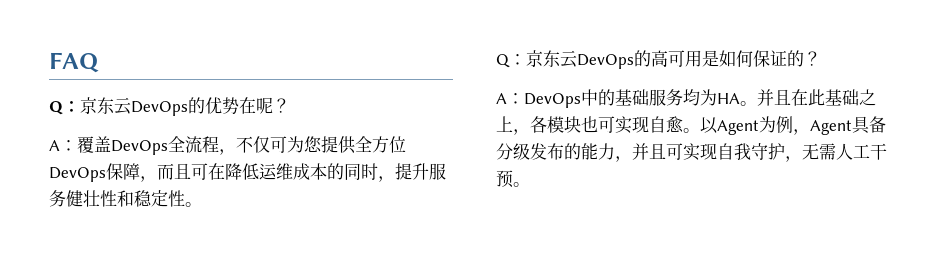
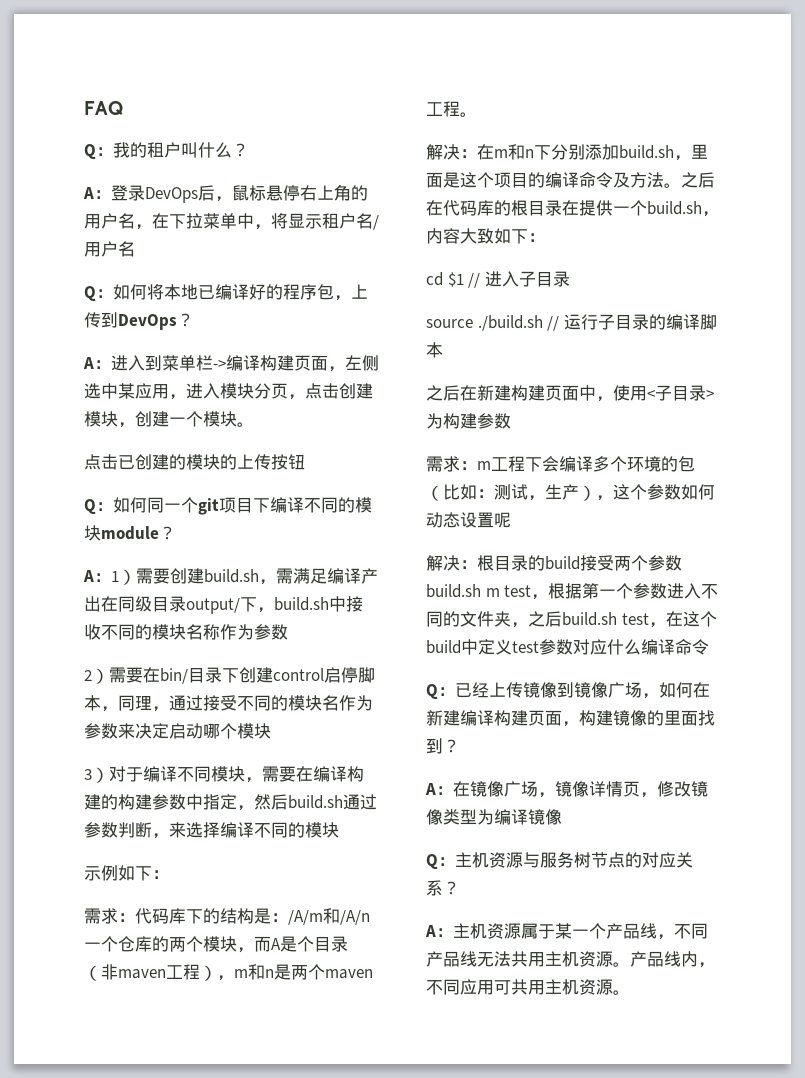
[80,97,290,116] [49,136,406,155] [49,163,446,182] [49,190,202,207] [496,50,821,69] [496,89,876,108] [496,116,886,135] [496,143,887,162] [496,170,513,188] 京东云DevOps的优势在呢？ // A：覆盖DevOps全流程，不仅可为您提供全方位DevOps保障，而且可在降低运维成本的同时，提升服务健壮性和稳定性。 // Q：京东云DevOps的高可用是如何保证的？ // A：DevOps中的基础服务均为HA。并且在此基础之上，各模块也可实现自愈。以Agent为例，Agent具备分级发布的能力，并且可实现自我守护，无需人工干预 -> [113,142,249,158] [83,184,368,203] [84,213,379,230] [84,241,135,257] [84,284,368,302] [84,312,194,330] [83,355,379,372] [84,383,373,400] [84,411,254,428] [84,454,305,470] [84,497,372,515] [84,525,176,541] [83,568,378,585] [84,596,363,614] [84,624,288,640] [84,667,375,684] [84,695,373,712] [84,723,271,739] [84,766,364,783] [84,794,377,811] [84,822,339,839] [84,865,169,881] [84,908,370,925] [84,936,348,953] [84,964,373,981] [426,101,477,117] [426,144,708,161] [426,172,715,188] [426,200,719,217] [426,228,545,244] [426,271,570,288] [426,314,717,331] [426,342,443,358] [426,385,714,402] [426,413,511,429] [426,456,695,472] [426,484,715,501] [426,512,511,528] [426,555,682,571] [426,583,719,600] [426,611,717,628] [426,639,709,655] [426,682,710,700] [426,710,715,727] [426,738,460,754] [425,781,708,798] [426,809,562,825] [426,852,693,870] [426,880,460,896] [425,923,708,940] [426,951,715,968] [426,979,613,995] 我的租户叫什么？ // A：登录DevOps后，鼠标悬停右上角的用户名，在下拉菜单中，将显示租户名/用户名 // Q：如何将本地已编译好的程序包，上传到DevOps？ // A：进入到菜单栏->编译构建页面，左侧选中某应用，进入模块分页，点击创建模块，创建一个模块。 // 点击已创建的模块的上传按钮 // Q：如何同一个git项目下编译不同的模块module？ // A：1）需要创建build.sh，需满足编译产出在同级目录output/下，build.sh中接收不同的模块名称作为参数 // 2）需要在bin/目录下创建control启停脚本，同理，通过接受不同的模块名作为参数来决定启动哪个模块 // 3）对于编译不同模块，需要在编译构建的构建参数中指定，然后build.sh通过参数判断，来选择编译不同的模块 // 示例如下： // 需求：代码库下的结构是：/A/m和/A/n一个仓库的两个模块，而A是个目录（非maven工程），m和n是两个maven工程。 // 解决：在m和n下分别添加build.sh，里面是这个项目的编译命令及方法。之后在代码库的根目录在提供一个build.sh，内容大致如下： // cd $1 // 进入子目录 // source ./build.sh // 运行子目录的编译脚本 // 之后在新建构建页面中，使用<子目录>为构建参数 // 需求：m工程下会编译多个环境的包（比如：测试，生产），这个参数如何动态设置呢 // 解决：根目录的build接受两个参数build.sh m test，根据第一个参数进入不同的文件夹，之后build.sh test，在这个build中定义test参数对应什么编译命令 // Q：已经上传镜像到镜像广场，如何在新建编译构建页面，构建镜像的里面找到？ // A：在镜像广场，镜像详情页，修改镜像类型为编译镜像 // Q：主机资源与服务树节点的对应关系？ // A：主机资源属于某一个产品线，不同产品线无法共用主机资源。产品线内，不同应用可共用主机资源

